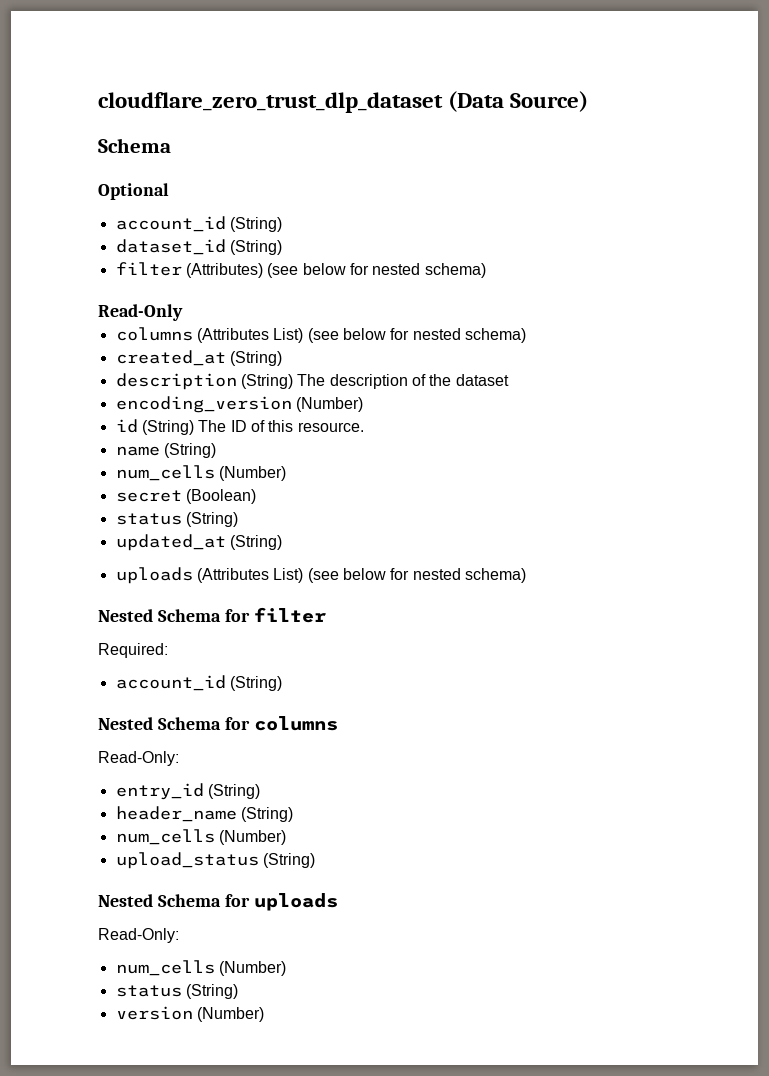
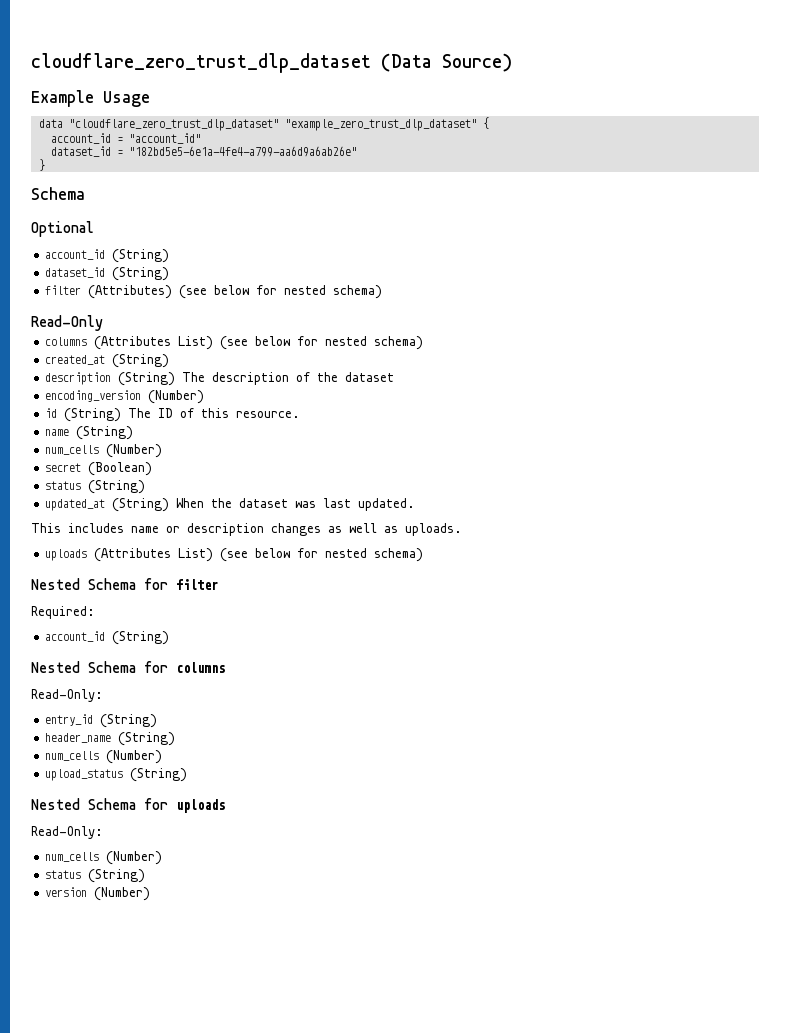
(589, 101) none -> [31,90,150,107] [38,117,489,131] [50,133,201,144] [50,146,357,157] [38,159,45,171] // Example Usage // data "cloudflare_zero_trust_dlp_dataset" "example_zero_trust_dlp_dataset" { // account_id = "account_id" // dataset_id = "182bd5e5-6e1a-4fe4-a799-aa6d9a6ab26e" // }
(282, 542) none -> [176,498,416,511] [31,523,462,536] When the dataset was last updated. // This includes name or description changes as well as uploads.

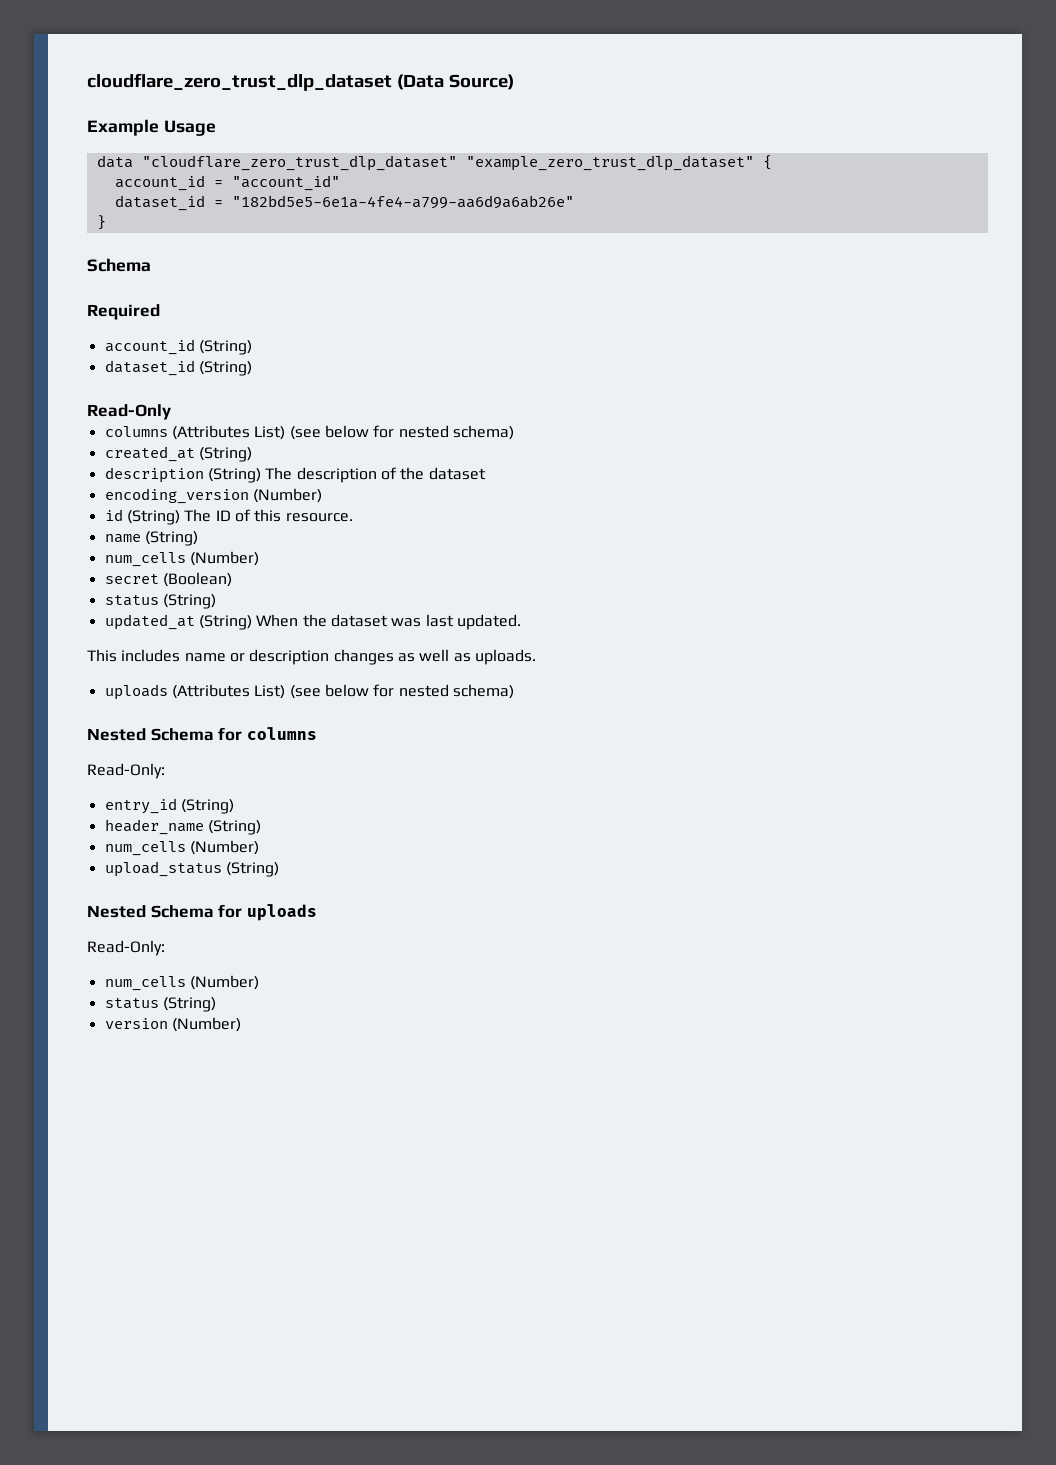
[31,221,94,237] Optional -> [87,304,160,320] Required
[45,285,383,299] // filter (Attributes) (see below for nested schema) -> (252, 368) none
[31,578,218,590] [31,606,95,619] [45,631,170,645] // Nested Schema for filter // Required: // account_id (String) -> (514, 691) none

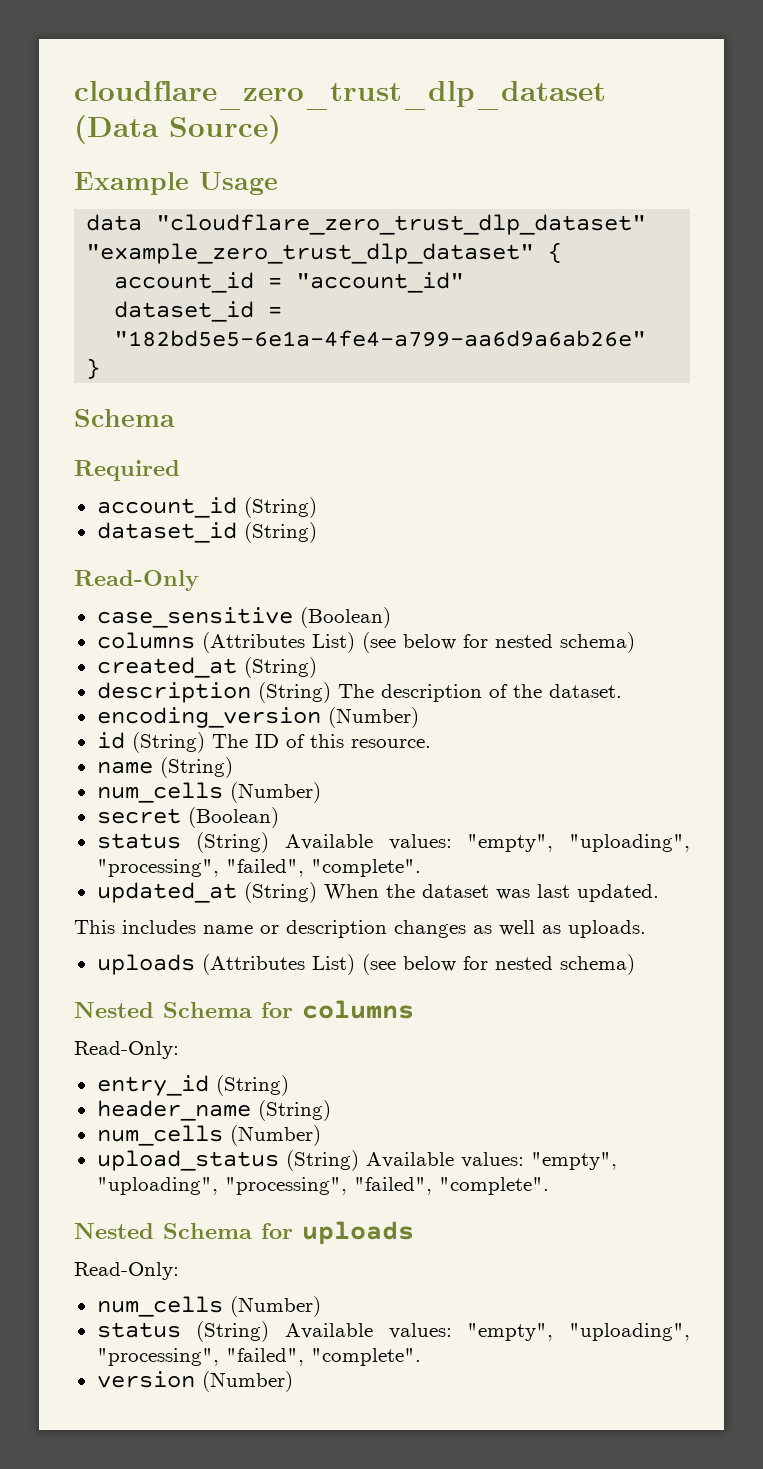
(171, 412) none -> [96,607,391,628] // case_sensitive (Boolean)
[428,467,486,480] dataset -> [548,684,622,698] dataset.
(216, 601) none -> [284,834,690,852] [96,859,421,877] Available values: "empty", "uploading", "processing", "failed", "complete".
(279, 869) none -> [365,1152,617,1170] [96,1177,549,1195] Available values: "empty", "uploading", "processing", "failed", "complete".
(216, 1004) none -> [284,1323,690,1341] [96,1348,421,1366] Available values: "empty", "uploading", "processing", "failed", "complete".

